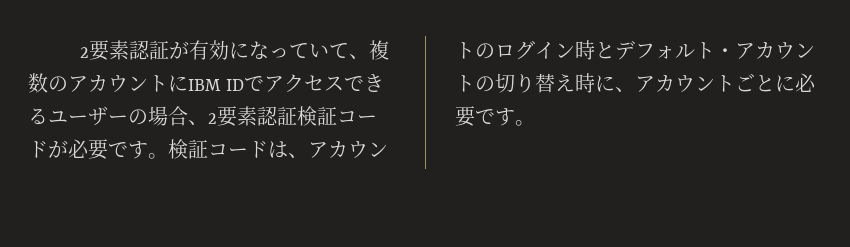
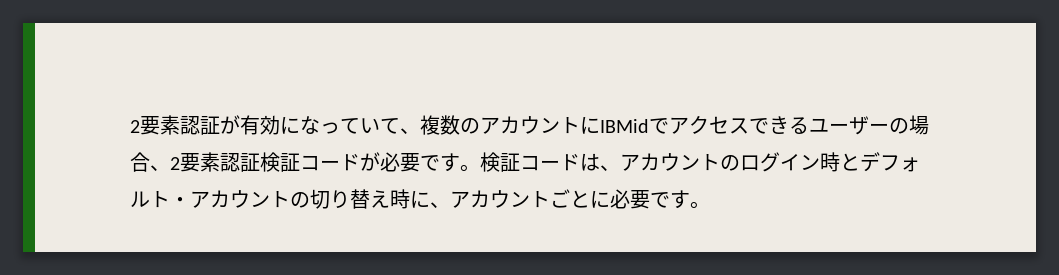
[188,79,245,91] IBM ID -> [600,119,649,133] IBMid

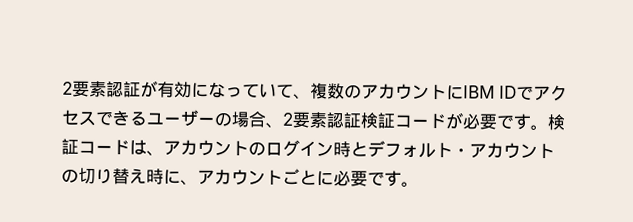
[600,119,649,133] IBMid -> [463,85,517,99] IBM ID

